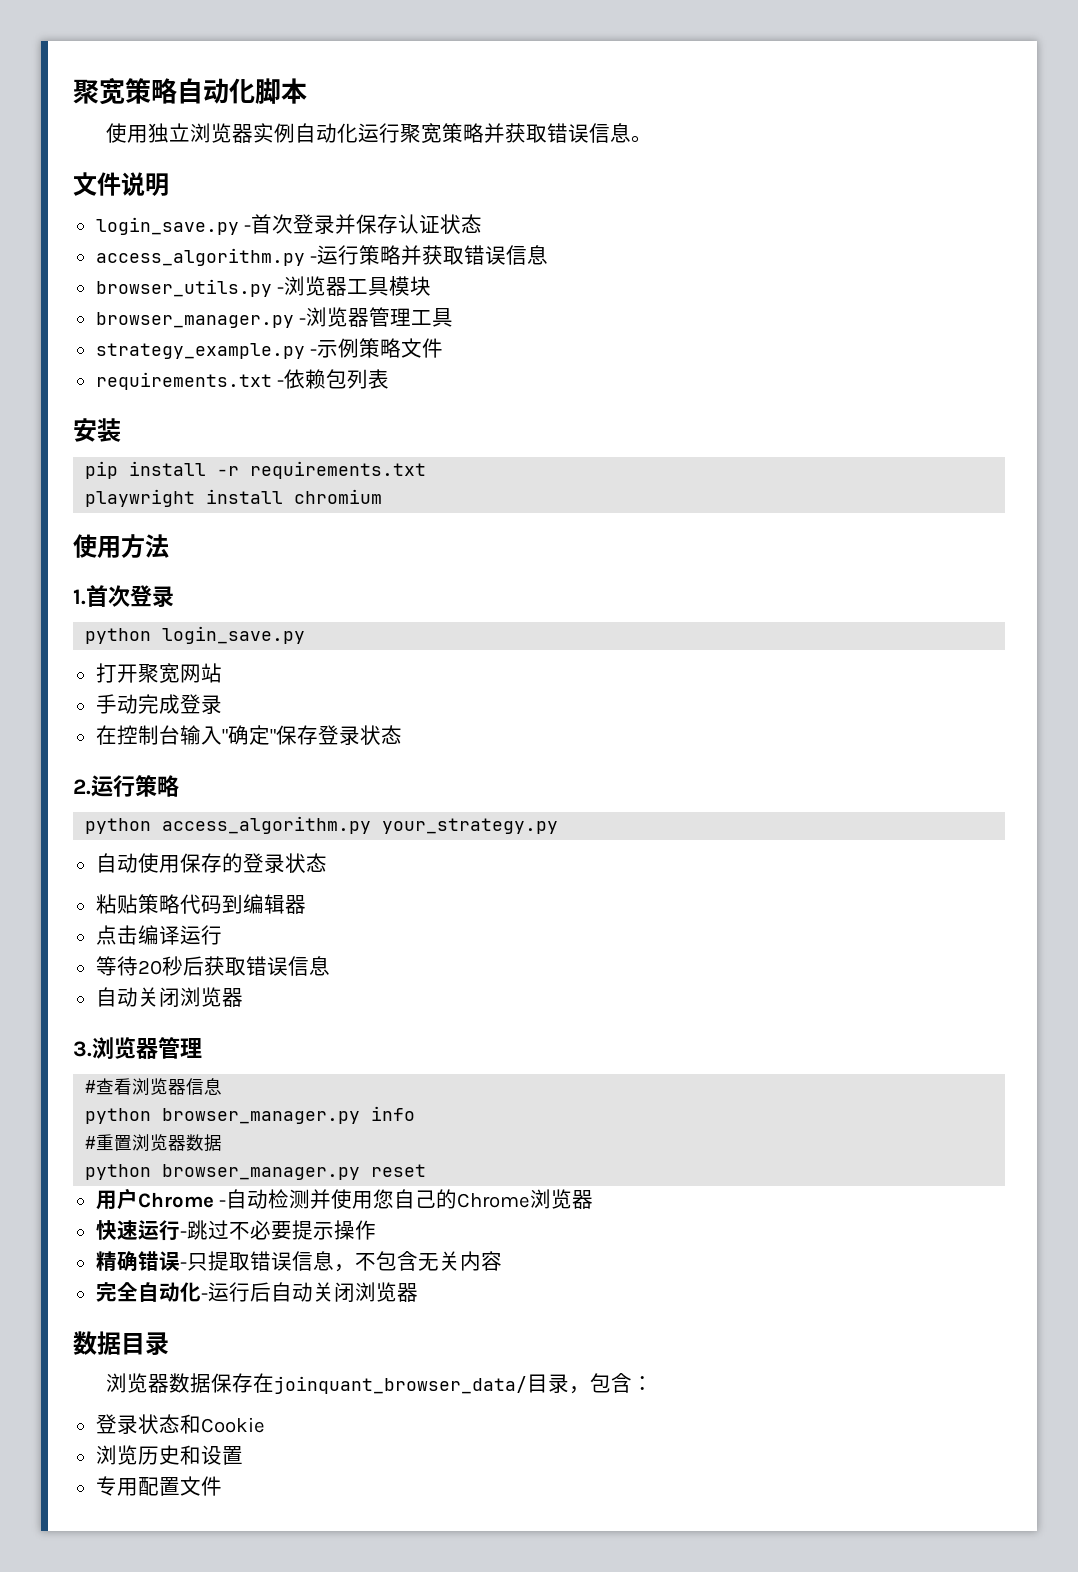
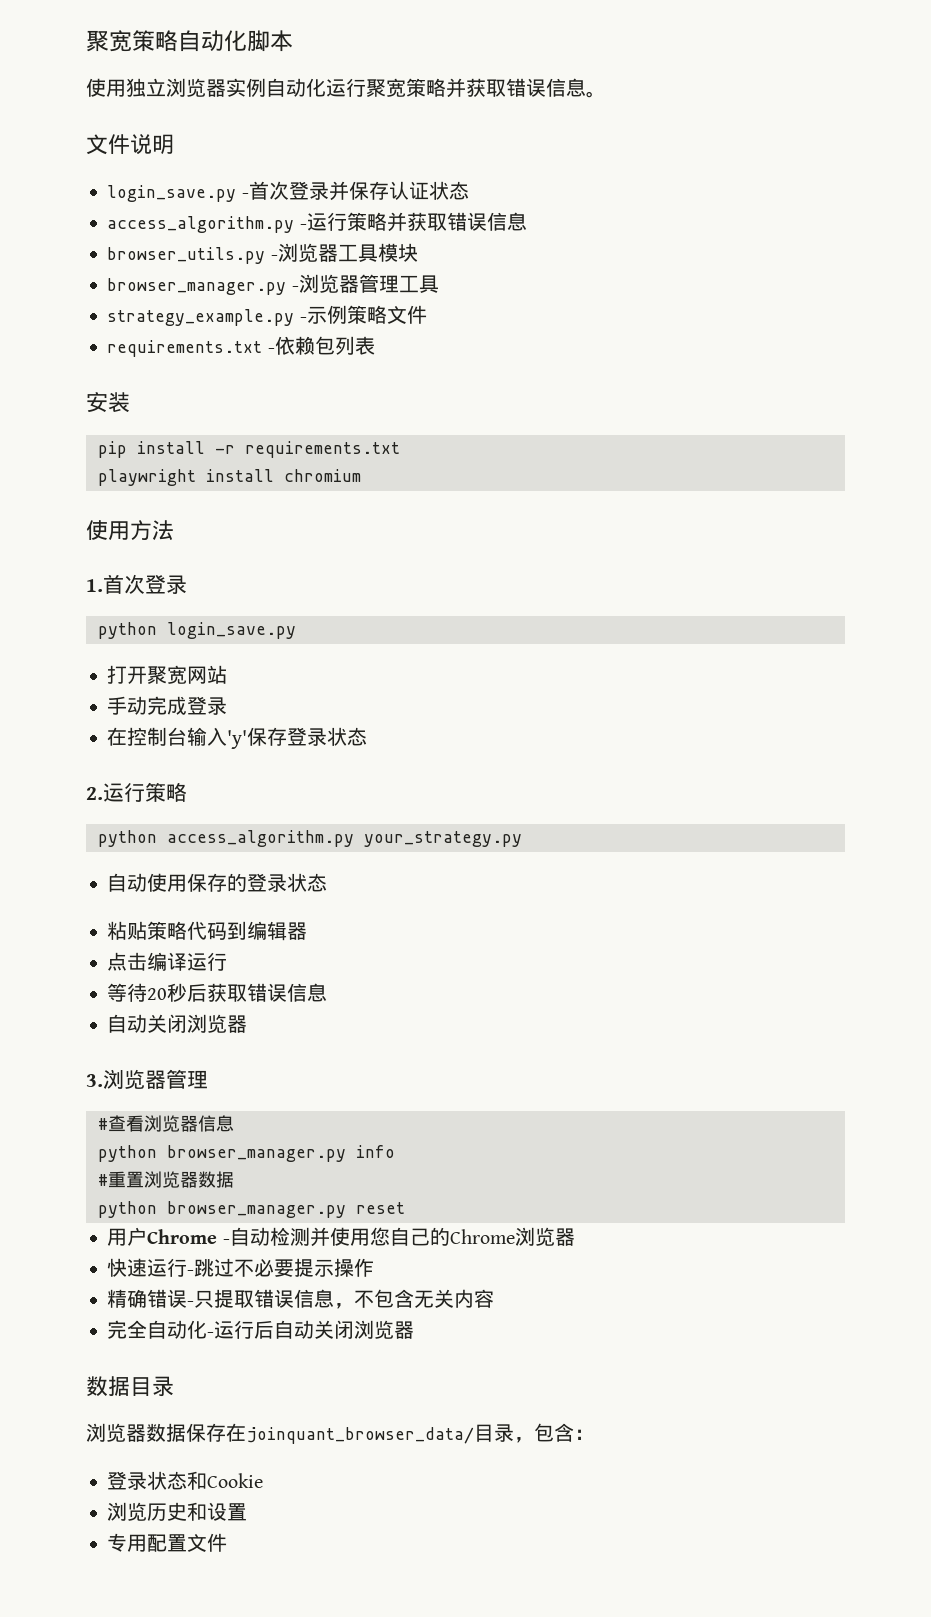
[221,725,276,745] "确定" -> [227,730,248,749] 'y'

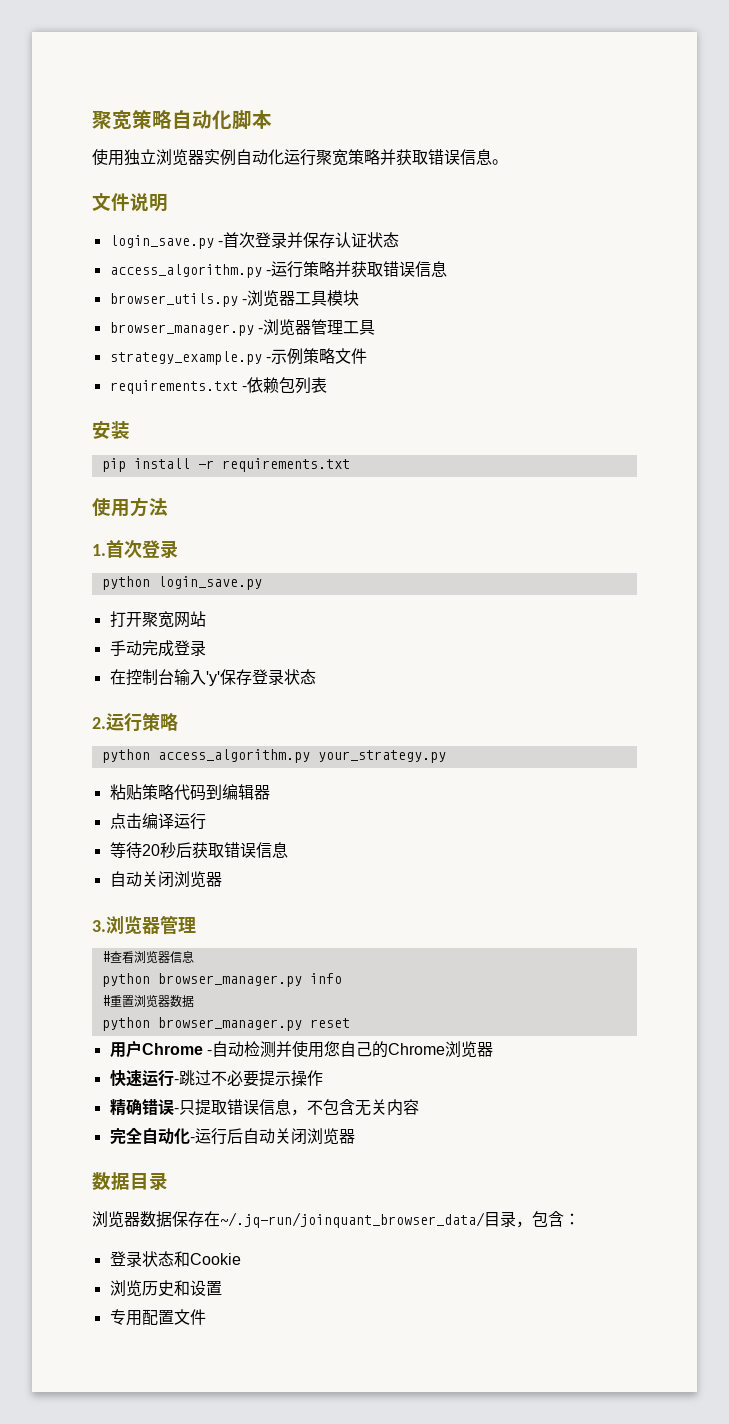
[97,469,361,486] // playwright install chromium -> (350, 465) none
[107,873,328,892] // 自动使用保存的登录状态 -> (446, 756) none
[246,1427,474,1444] joinquant_browser_data/ -> [220,1212,485,1228] ~/.jq-run/joinquant_browser_data/

